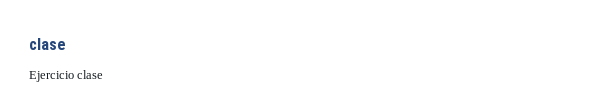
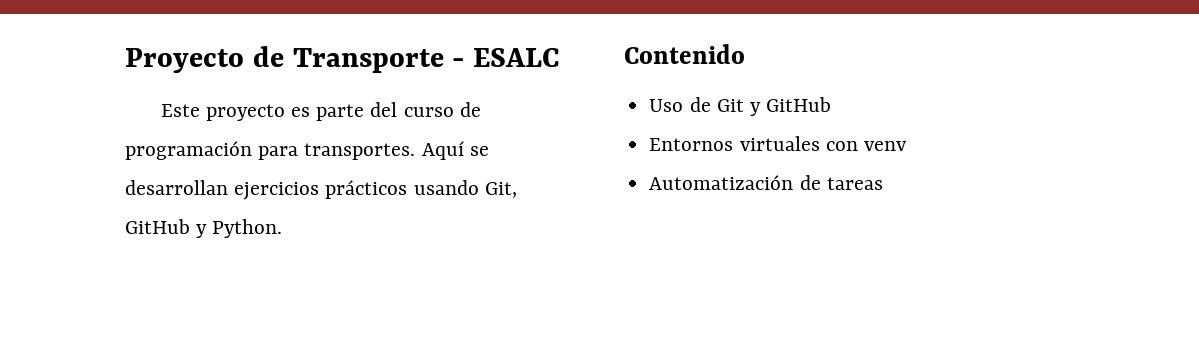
[29,38,66,50] [29,70,104,82] clase // Ejercicio clase -> [125,46,561,73] [160,102,481,121] [125,141,489,160] [125,180,517,200] [125,219,283,238] [624,44,745,64] [649,97,832,116] [649,136,907,151] [649,175,883,190] Proyecto de Transporte - ESALC // Este proyecto es parte del curso de programación para transportes. Aquí se desarrollan ejercicios prácticos usando Git, GitHub y Python. // Contenido // Uso de Git y GitHub // Entornos virtuales con venv // Automatización de tareas

